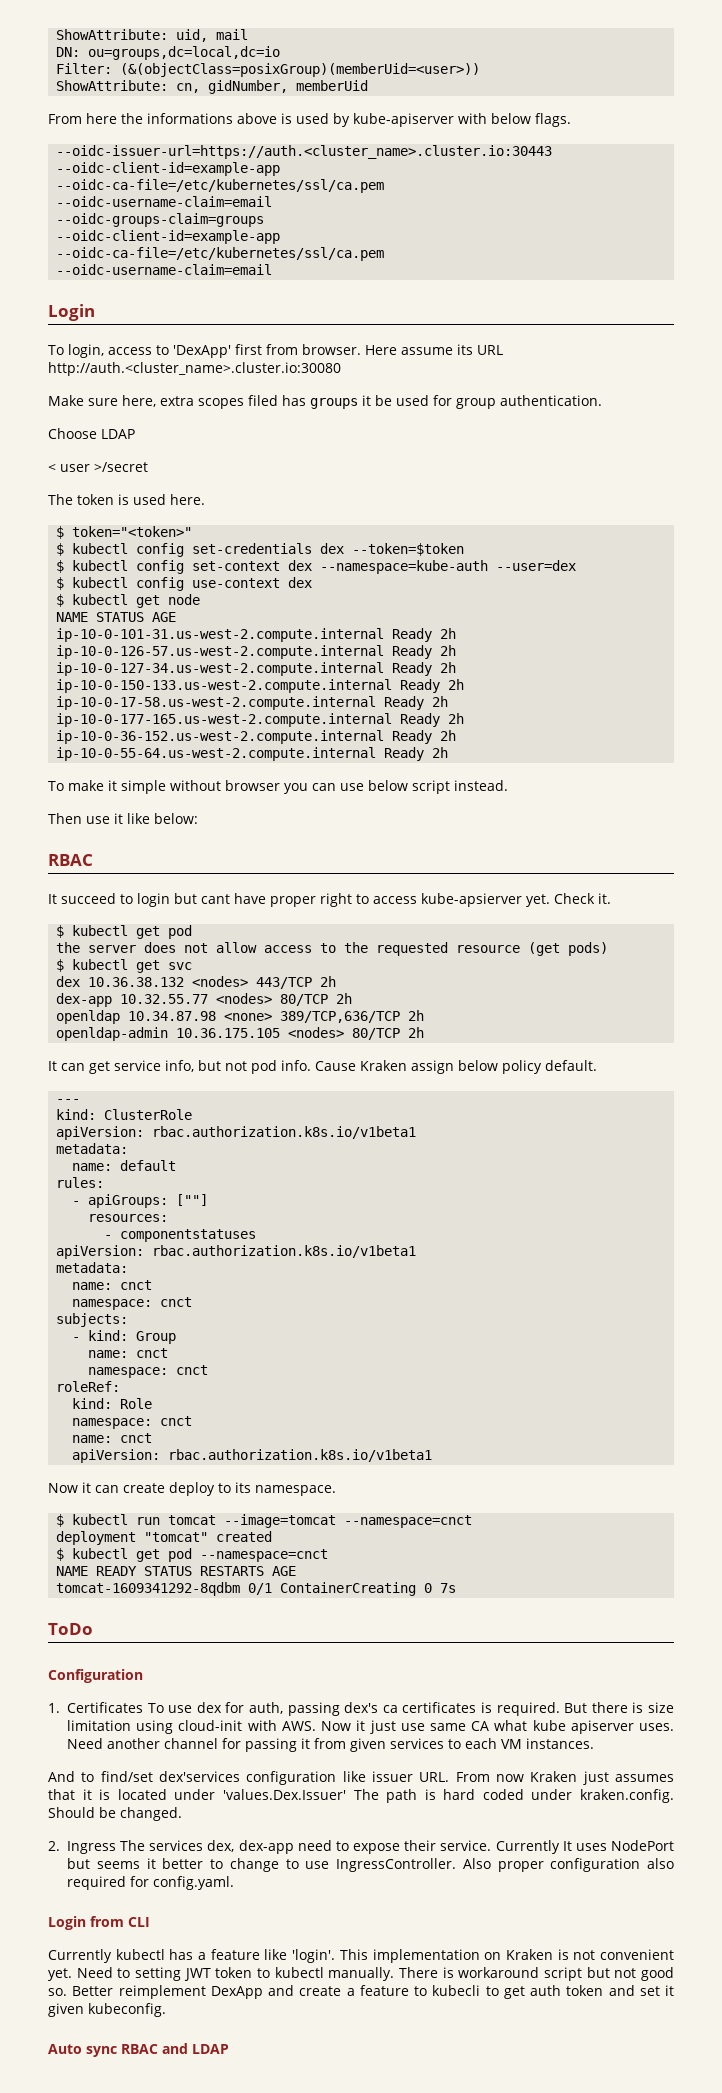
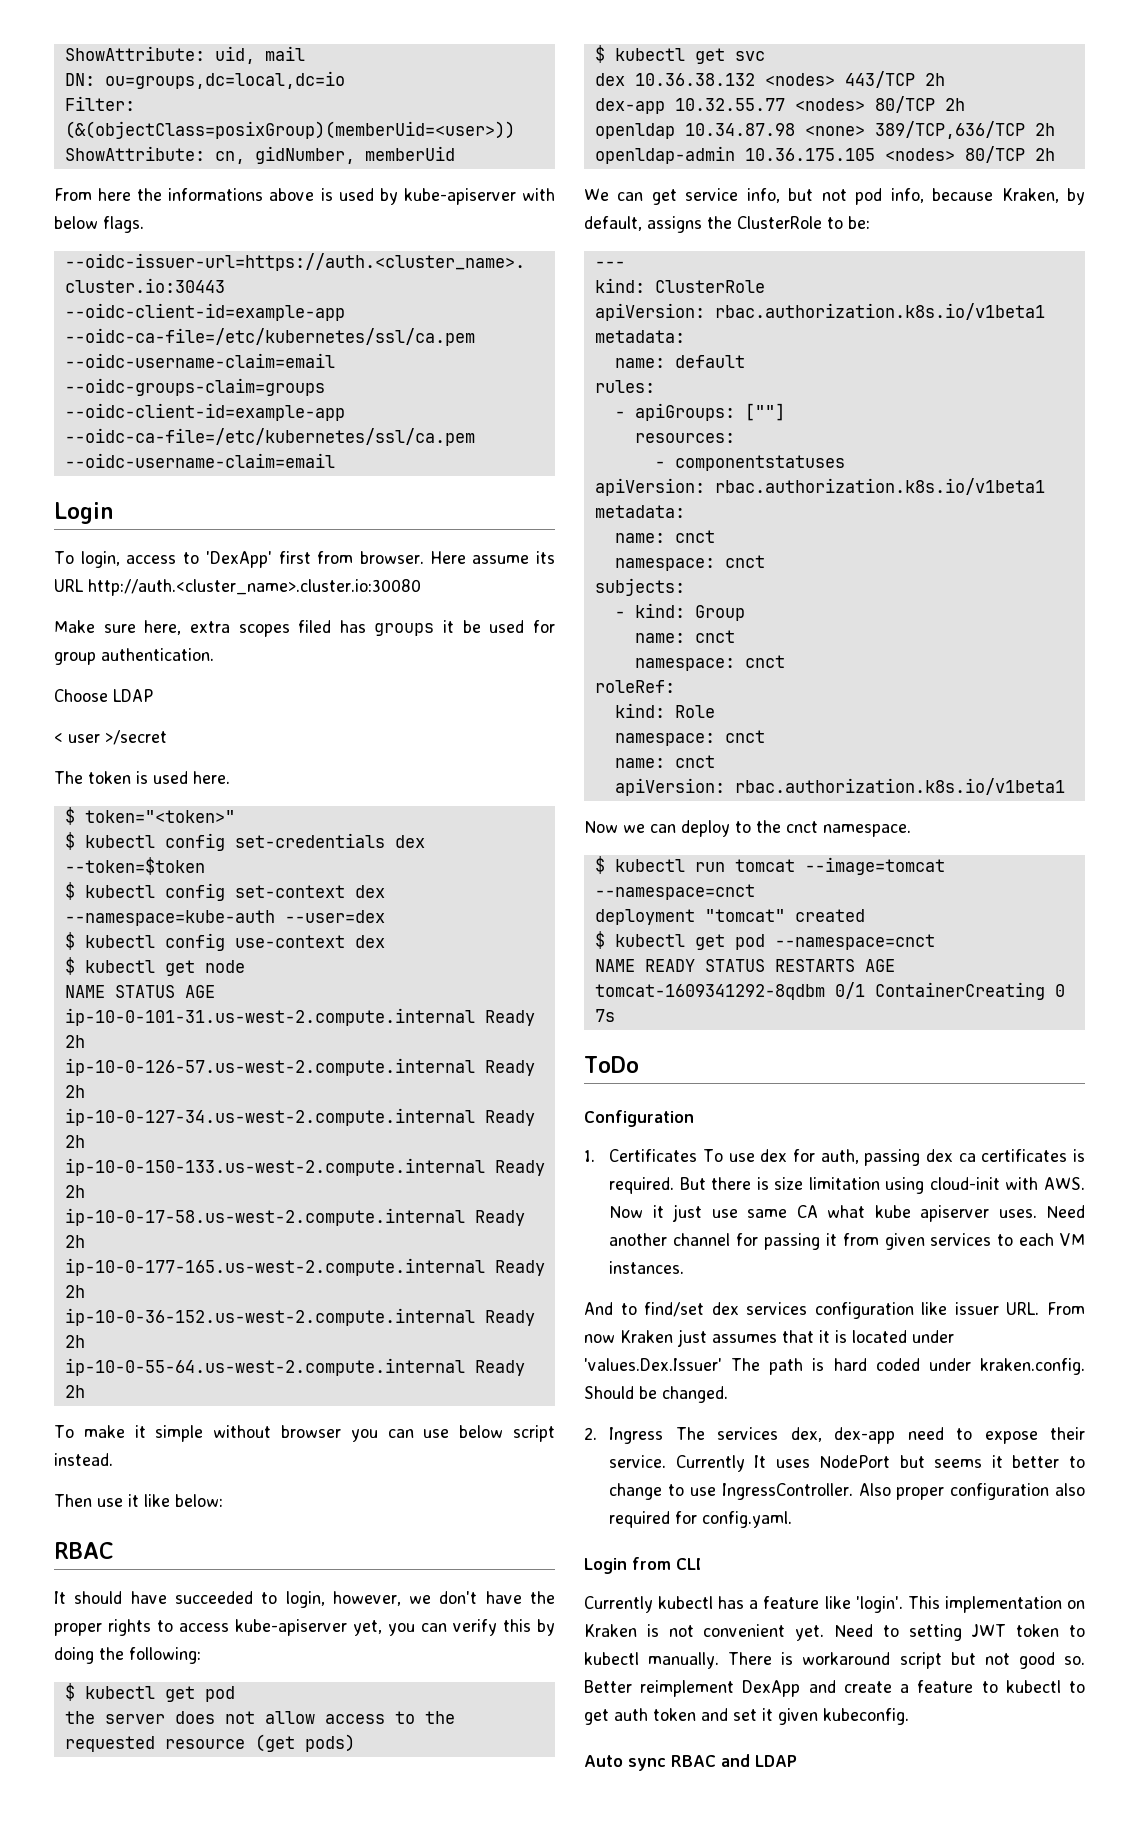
[61,893,611,907] succeed to login but cant have proper right to access kube-apsierver yet. Check it. -> [74,1591,555,1608] [54,1619,555,1636] [54,1647,201,1664] should have succeeded to login, however, we don't have the proper rights to access kube-apiserver yet, you can verify this by doing the following:
[48,1061,57,1071] It -> [584,188,609,201] We
[281,1060,597,1074] info. Cause Kraken assign below policy default. -> [890,188,1085,205] [584,216,870,233] info, because Kraken, by default, assigns the ClusterRole to be:
[82,1482,251,1496] it can create deploy to its -> [623,820,818,837] we can deploy to the cnct
[344,1702,379,1713] dex's -> [926,1149,954,1162] dex
[159,1771,240,1782] dex'services -> [711,1302,808,1315] dex services
[432,1985,481,1996] kubecli -> [1005,1680,1061,1693] kubectl

